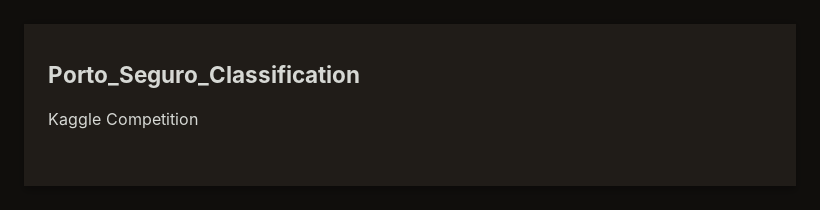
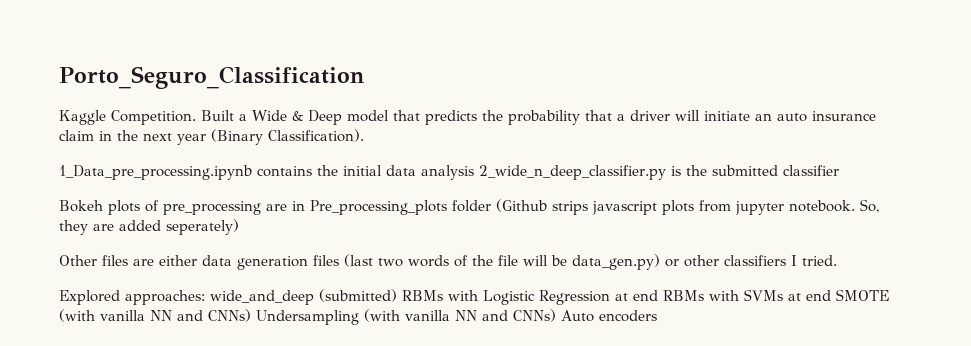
[106,112,198,129] Competition -> [111,110,876,125] [59,129,364,145] [59,165,839,180] [59,199,879,215] [59,219,239,235] [59,254,837,270] [59,289,889,305] [59,309,657,325] Competition. Built a Wide & Deep model that predicts the probability that a driver will initiate an auto insurance claim in the next year (Binary Classification). // 1_Data_pre_processing.ipynb contains the initial data analysis 2_wide_n_deep_classifier.py is the submitted classifier // Bokeh plots of pre_processing are in Pre_processing_plots folder (Github strips javascript plots from jupyter notebook. So, they are added seperately) // Other files are either data generation files (last two words of the file will be data_gen.py) or other classifiers I tried. // Explored approaches: wide_and_deep (submitted) RBMs with Logistic Regression at end RBMs with SVMs at end SMOTE (with vanilla NN and CNNs) Undersampling (with vanilla NN and CNNs) Auto encoders

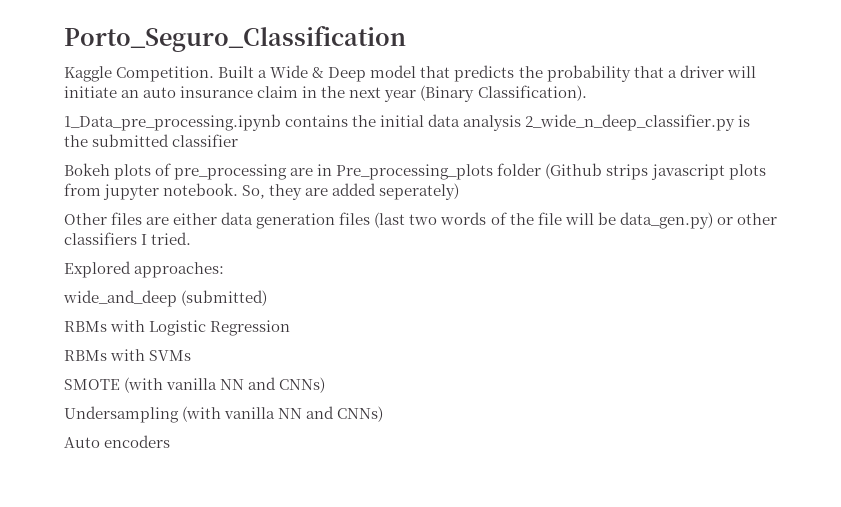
(205, 297) none -> (225, 270) //
(397, 295) none -> (268, 298) //
[615,290,658,301] at end -> (291, 328) //
[788,290,831,301] at end -> (192, 355) //
(251, 315) none -> (326, 385) //
(556, 315) none -> (384, 414) //

